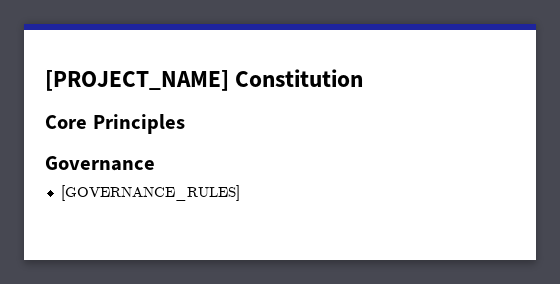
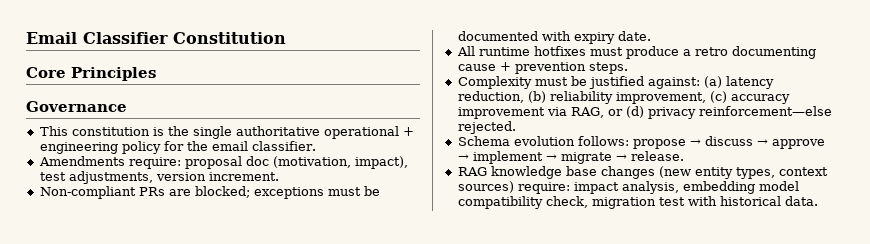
[45,70,229,91] [PROJECT_NAME] -> [26,32,168,44] Email Classifier
[60,185,240,201] [GOVERNANCE_RULES] -> [39,126,414,139] [39,141,316,154] [38,156,408,169] [39,171,279,184] [39,186,380,199] [457,31,651,44] [456,46,816,59] [457,62,628,74] [457,76,774,89] [457,91,790,104] [457,106,832,119] [457,121,516,134] [457,136,825,149] [457,151,684,164] [457,166,828,179] [457,181,799,194] [457,196,818,209] This constitution is the single authoritative operational + engineering policy for the email classifier. // Amendments require: proposal doc (motivation, impact), test adjustments, version increment. // Non-compliant PRs are blocked; exceptions must be documented with expiry date. // All runtime hotfixes must produce a retro documenting cause + prevention steps. // Complexity must be justified against: (a) latency reduction, (b) reliability improvement, (c) accuracy improvement via RAG, or (d) privacy reinforcement—else rejected. // Schema evolution follows: propose → discuss → approve → implement → migrate → release. // RAG knowledge base changes (new entity types, context sources) require: impact analysis, embedding model compatibility check, migration test with historical data.

